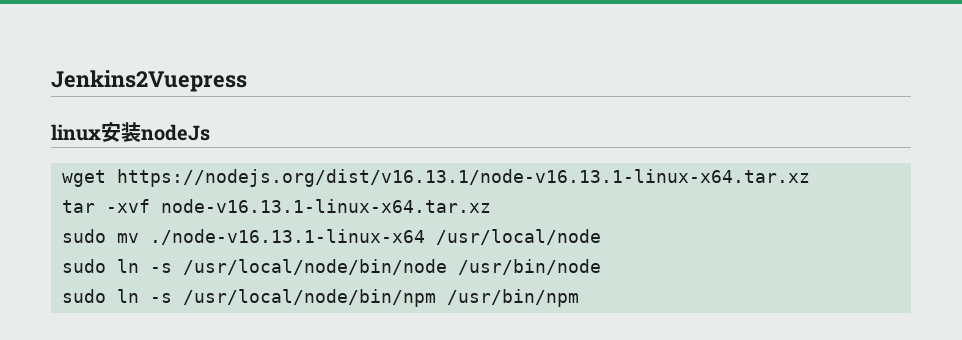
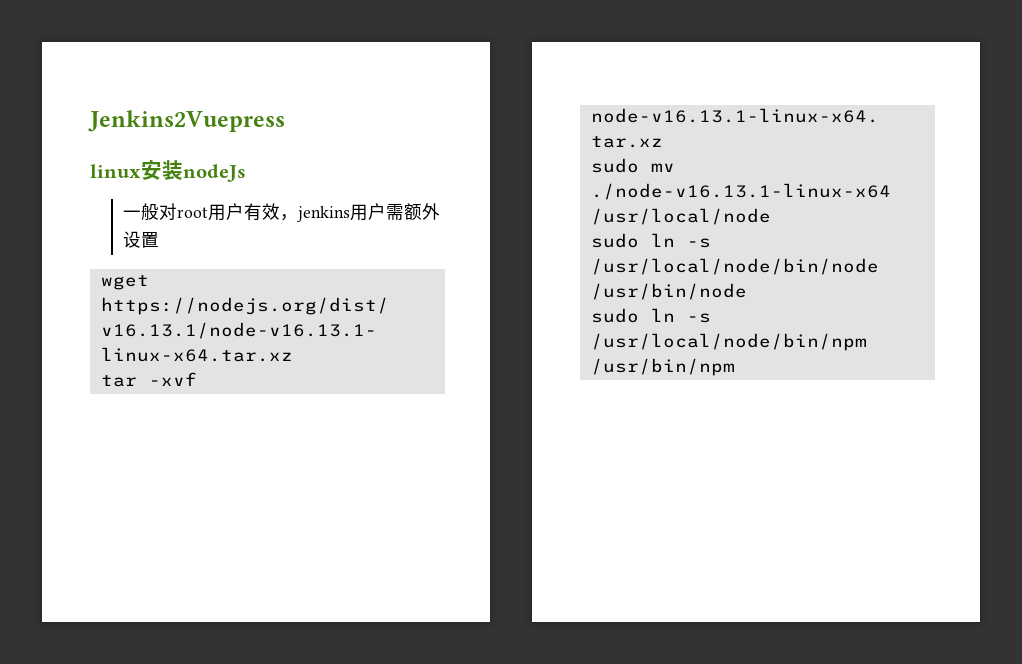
(210, 132) none -> [123,203,441,222] [123,231,160,248] // 一般对root用户有效，jenkins用户需额外设置

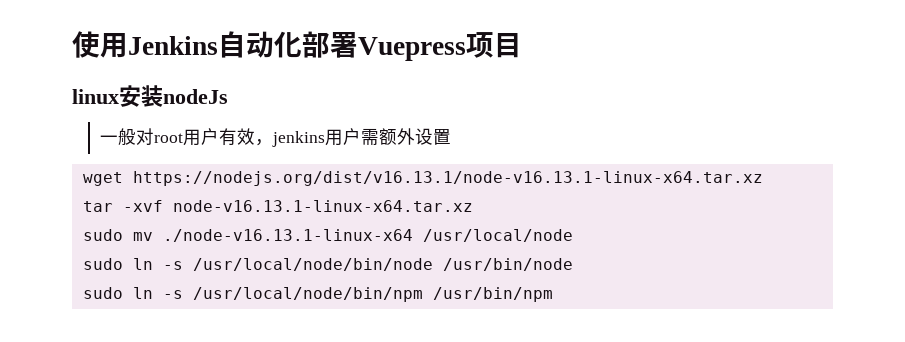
[88,110,285,132] Jenkins2Vuepress -> [72,31,522,61] 使用Jenkins自动化部署Vuepress项目

